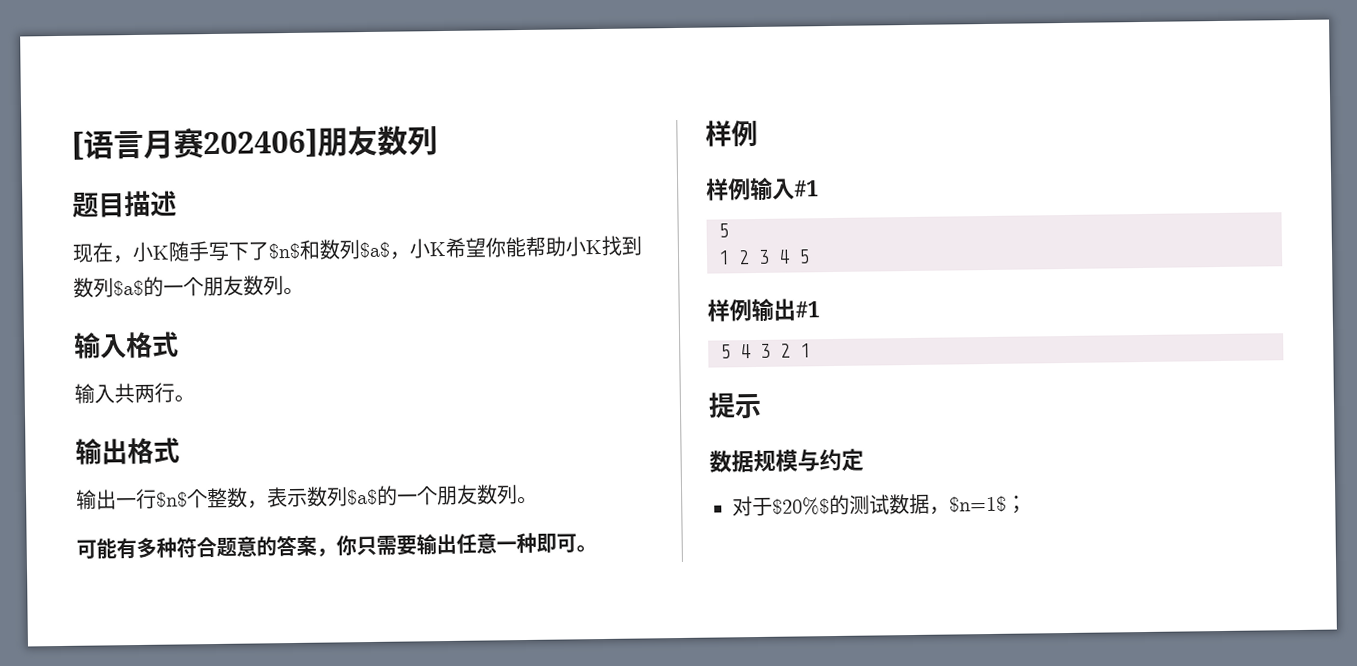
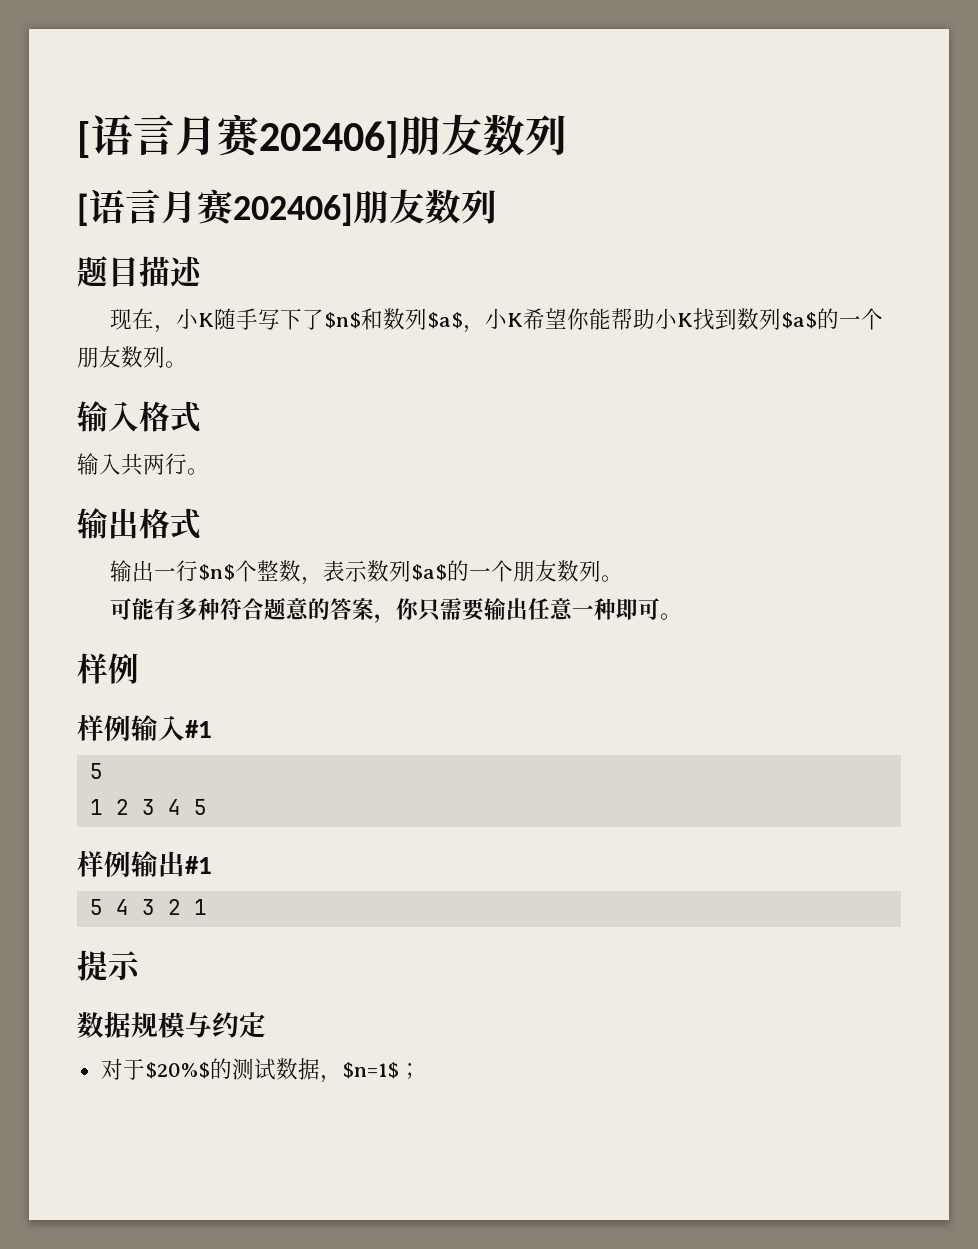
[71,125,438,160] [语言月赛202406]朋友数列 -> [77,114,567,158] [77,189,497,226] [语言月赛202406]朋友数列 // [语言月赛202406]朋友数列

